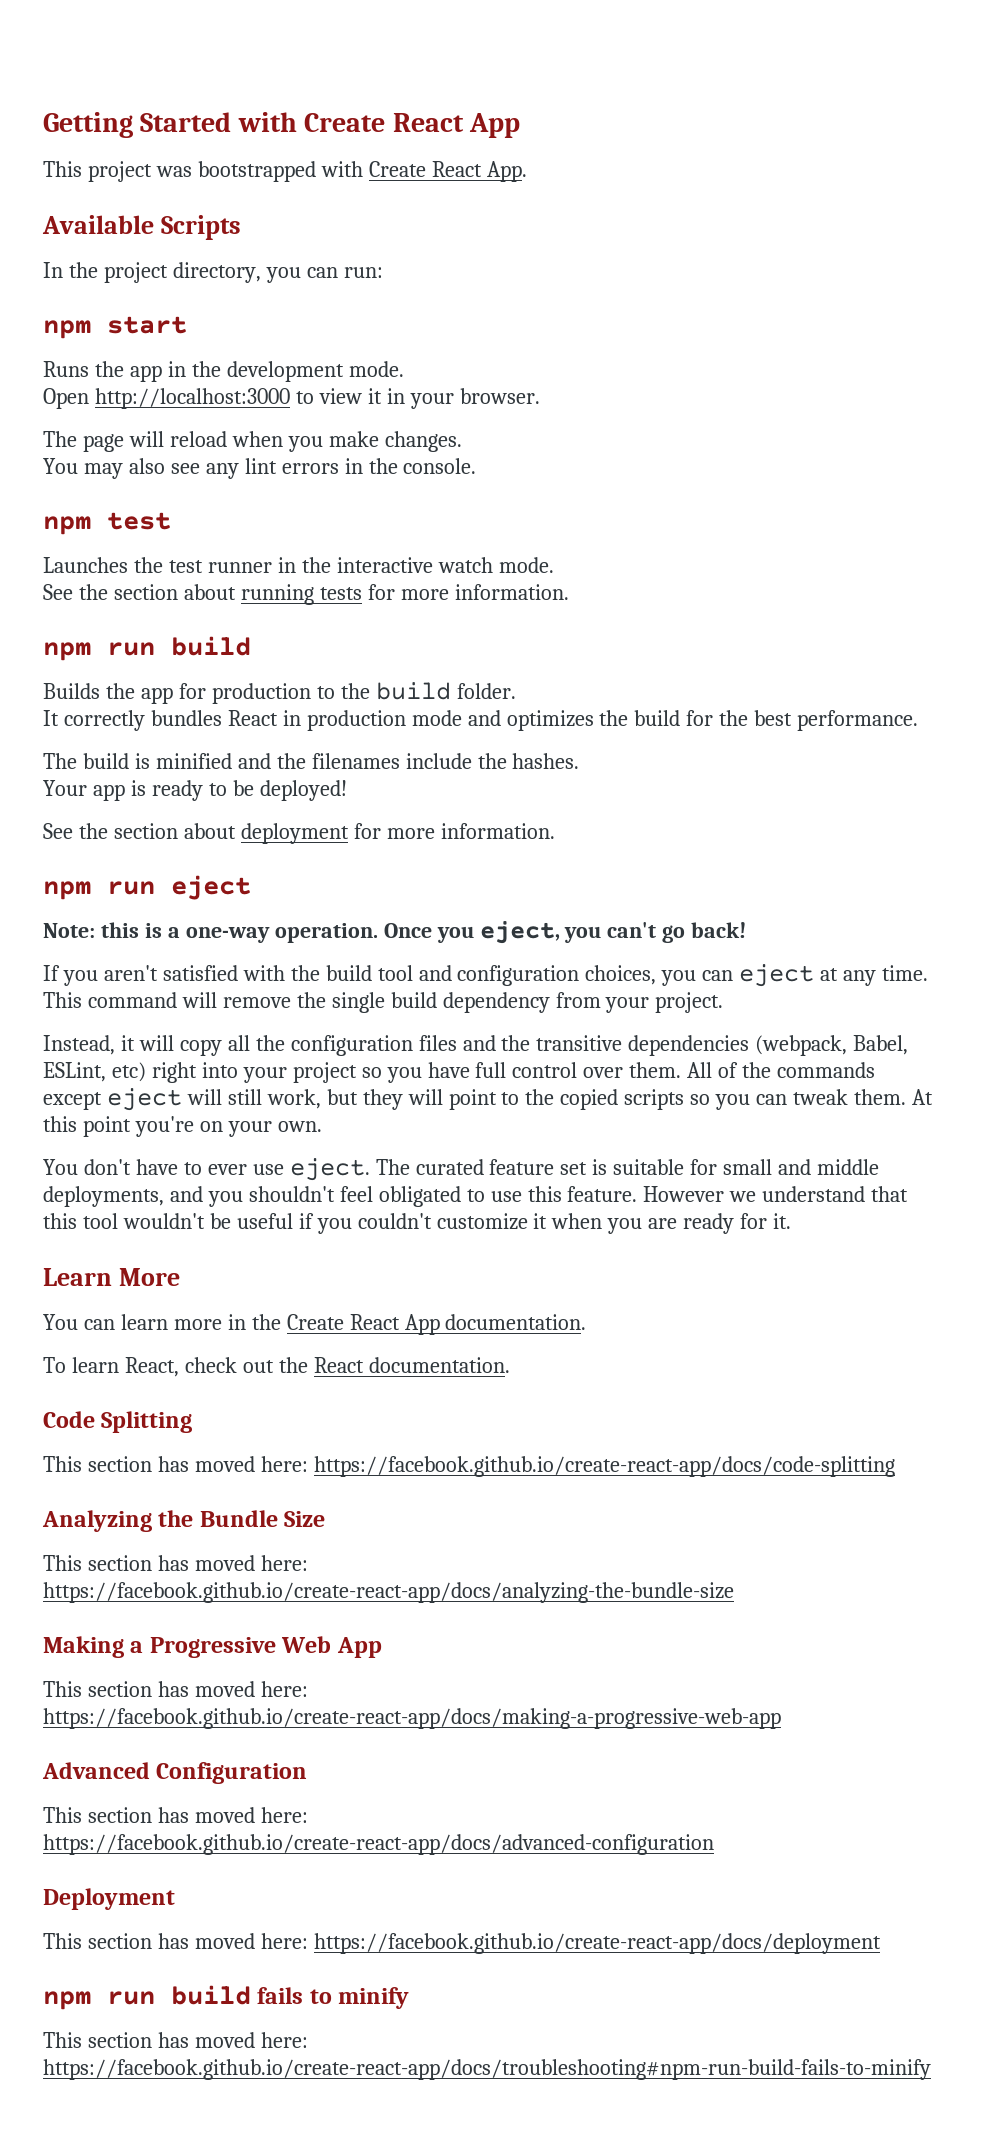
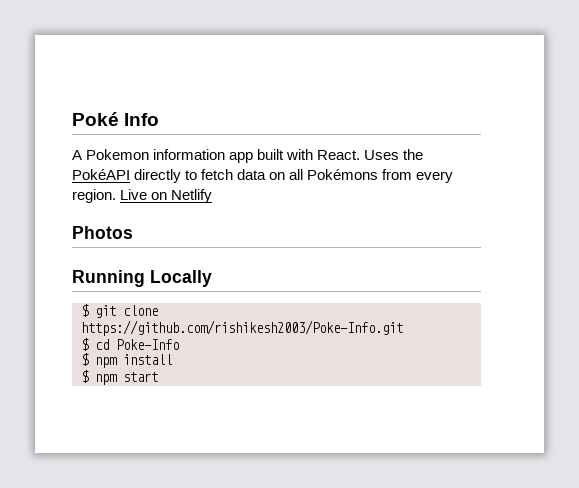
[43,112,521,138] [43,161,527,182] [42,215,241,240] [43,262,383,283] [43,316,187,339] [43,361,404,382] [43,388,540,409] [43,431,462,452] [43,458,477,479] [43,512,171,535] [43,557,554,573] [43,584,569,605] [43,636,251,661] [43,682,516,704] [43,710,919,731] [43,753,580,769] [43,780,347,801] [43,823,555,844] [43,875,251,900] [43,921,747,944] [43,964,929,987] [43,992,724,1013] [43,1035,909,1056] [43,1062,876,1083] [43,1088,933,1111] [43,1116,322,1137] [43,1158,880,1181] [43,1186,909,1207] [43,1213,792,1234] [43,1268,180,1286] [43,1314,587,1335] [43,1357,510,1377] [43,1411,193,1433] [43,1456,895,1477] [42,1510,326,1532] [43,1555,308,1571] [43,1582,734,1603] [43,1636,382,1658] [43,1681,308,1697] [43,1708,781,1729] [42,1762,308,1784] [43,1807,308,1823] [43,1834,714,1855] [43,1888,175,1910] [43,1933,881,1954] [43,1985,410,2010] [43,2032,308,2048] [43,2059,931,2080] Getting Started with Create React App // This project was bootstrapped with Create React App. // Available Scripts // In the project directory, you can run: // npm start // Runs the app in the development mode. // Open http://localhost:3000 to view it in your browser. // The page will reload when you make changes. // You may also see any lint errors in the console. // npm test // Launches the test runner in the interactive watch mode. // See the section about running tests for more information. // npm run build // Builds the app for production to the build folder. // It correctly bundles React in production mode and optimizes the build for the best performance. // The build is minified and the filenames include the hashes. // Your app is ready to be deployed! // See the section about deployment for more information. // npm run eject // Note: this is a one-way operation. Once you eject, you can't go back! // If you aren't satisfied with the build tool and configuration choices, you can eject at any time. This command will remove the single build dependency from your project. // Instead, it will copy all the configuration files and the transitive dependencies (webpack, Babel, ESLint, etc) right into your project so you have full control over them. All of the commands except eject will still work, but they will point to the copied scripts so you can tweak them. At this point you're on your own. // You don't have to ever use eject. The curated feature set is suitable for small and middle deployments, and you shouldn't feel obligated to use this feature. However we understand that this tool wouldn't be useful if you couldn't customize it when you are ready for it. // Learn More // You can learn more in the Create React App documentation. // To learn React, check out the React documentation. // Code Splitting // This section has moved here: https://facebook.github.io/create-react-app/docs/code-splitting // Analyzing the Bundle Size // This section has moved here: https://facebook.github.io/create-react-app/docs/analyzing-the-bundle-size // Making a Progressive Web App // This section has moved here: https://facebook.github.io/create-react-app/docs/making-a-progressive-web-app // Advanced Configuration // This section has moved here: https://facebook.github.io/create-react-app/docs/advanced-configuration // Deployment // This section has moved here: https://facebook.github.io/create-react-app/docs/deployment // npm run build fails to minify // This section has moved here: https://facebook.github.io/create-react-app/docs/troubleshooting#npm-run-build-fails-to-minify -> [72,112,160,126] [72,149,424,163] [72,169,454,183] [72,189,213,203] [72,226,133,239] [72,270,212,287] [81,304,158,318] [81,320,403,336] [81,338,179,351] [81,353,172,368] [81,370,158,385] Poké Info // A Pokemon information app built with React. Uses the PokéAPI directly to fetch data on all Pokémons from every region. Live on Netlify // Photos // Running Locally // $ git clone https://github.com/rishikesh2003/Poke-Info.git // $ cd Poke-Info // $ npm install // $ npm start

